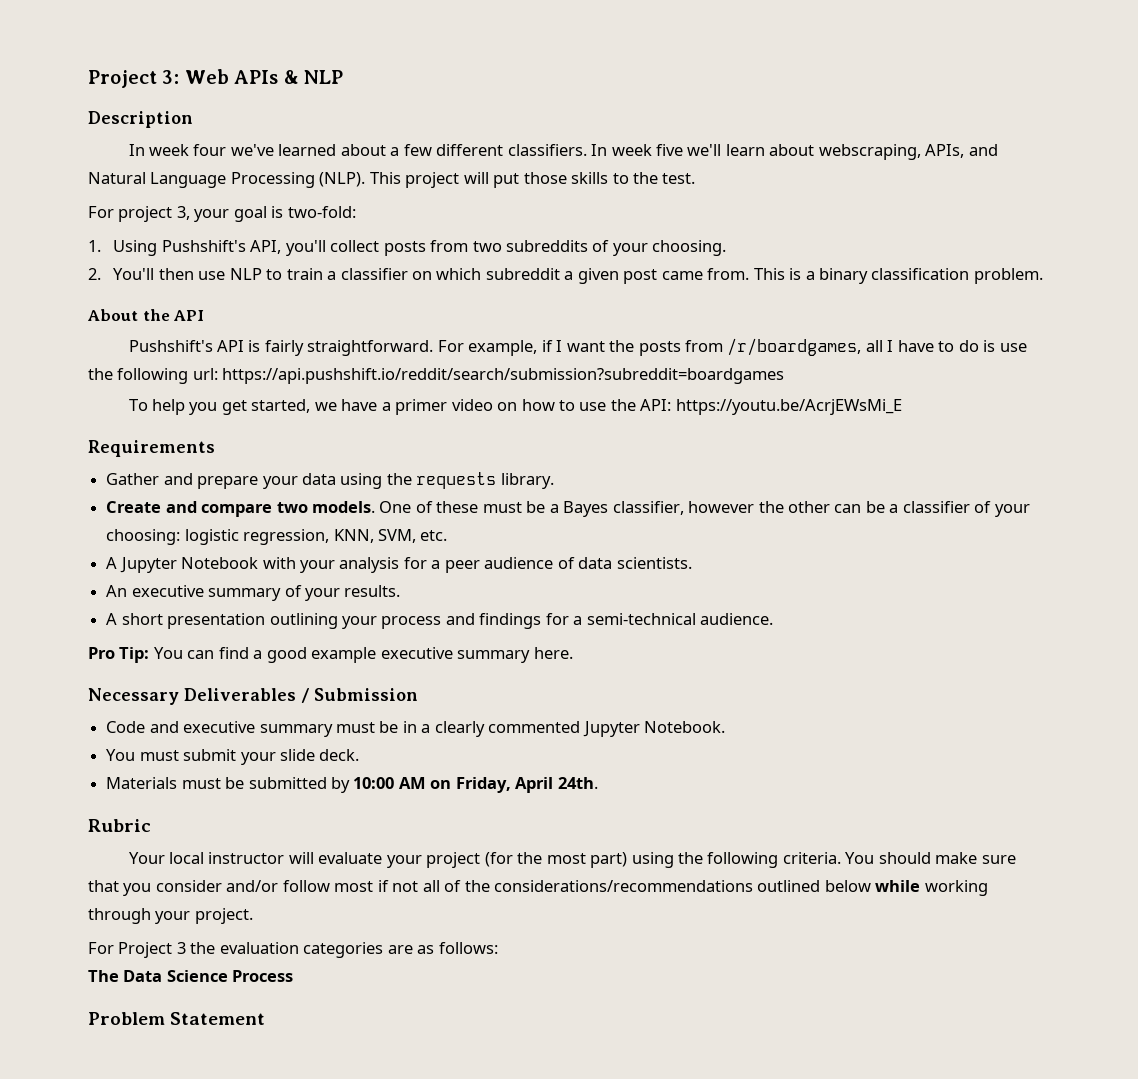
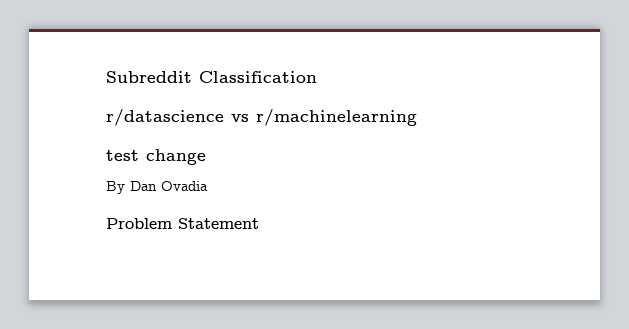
[88,69,343,88] [88,111,193,128] [128,144,998,160] [88,172,696,188] [88,206,356,222] [88,240,727,256] [88,268,1043,284] [87,309,205,321] [128,338,1027,356] [88,368,785,384] [128,399,902,415] [88,440,215,457] [106,472,554,489] [106,501,1030,517] [106,529,448,545] [106,557,692,573] [106,585,401,601] [106,613,774,629] [88,647,573,663] [88,688,418,705] [106,721,726,737] [106,749,360,765] [106,777,598,793] [88,819,151,832] [128,852,1016,868] [88,880,988,896] [88,908,253,924] [88,942,498,958] [88,970,294,982] Project 3: Web APIs & NLP // Description // In week four we've learned about a few different classifiers. In week five we'll learn about webscraping, APIs, and Natural Language Processing (NLP). This project will put those skills to the test. // For project 3, your goal is two-fold: // 1. Using Pushshift's API, you'll collect posts from two subreddits of your choosing. // 2. You'll then use NLP to train a classifier on which subreddit a given post came from. This is a binary classification problem. // About the API // Pushshift's API is fairly straightforward. For example, if I want the posts from /r/boardgames, all I have to do is use the following url: https://api.pushshift.io/reddit/search/submission?subreddit=boardgames // To help you get started, we have a primer video on how to use the API: https://youtu.be/AcrjEWsMi_E // Requirements // Gather and prepare your data using the requests library. // Create and compare two models. One of these must be a Bayes classifier, however the other can be a classifier of your choosing: logistic regression, KNN, SVM, etc. // A Jupyter Notebook with your analysis for a peer audience of data scientists. // An executive summary of your results. // A short presentation outlining your process and findings for a semi-technical audience. // Pro Tip: You can find a good example executive summary here. // Necessary Deliverables / Submission // Code and executive summary must be in a clearly commented Jupyter Notebook. // You must submit your slide deck. // Materials must be submitted by 10:00 AM on Friday, April 24th. // Rubric // Your local instructor will evaluate your project (for the most part) using the following criteria. You should make sure that you consider and/or follow most if not all of the considerations/recommendations outlined below while working through your project. // For Project 3 the evaluation categories are as follows: // The Data Science Process -> [106,71,317,83] [106,109,417,126] [106,149,206,165] [106,181,208,194] Subreddit Classification // r/datascience vs r/machinelearning // test change // By Dan Ovadia

